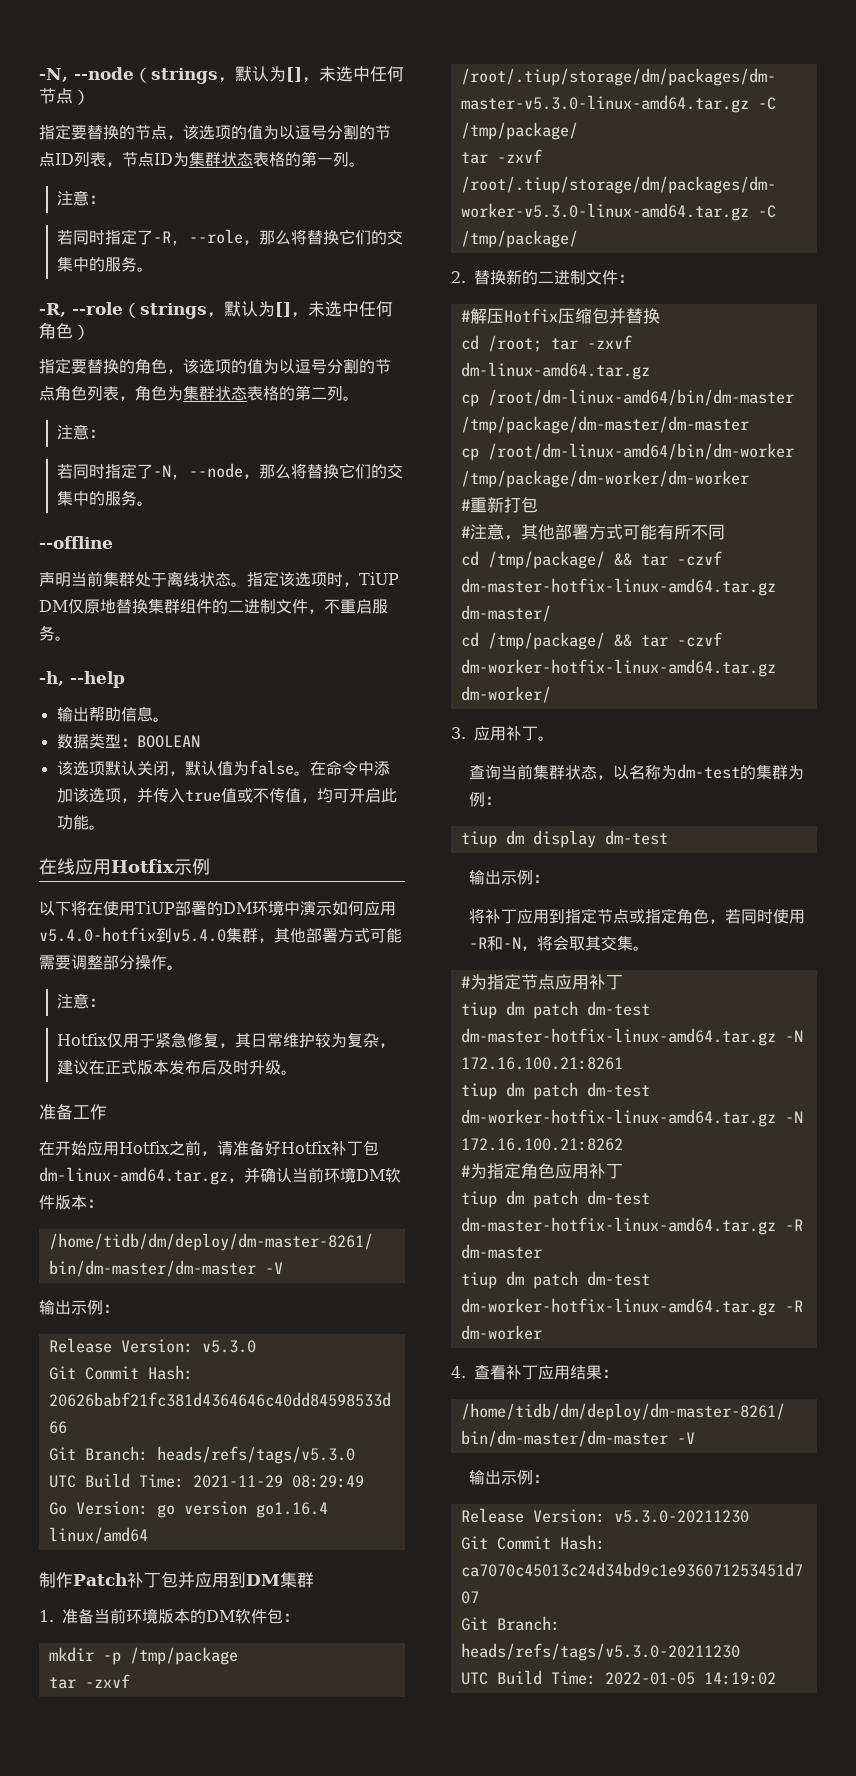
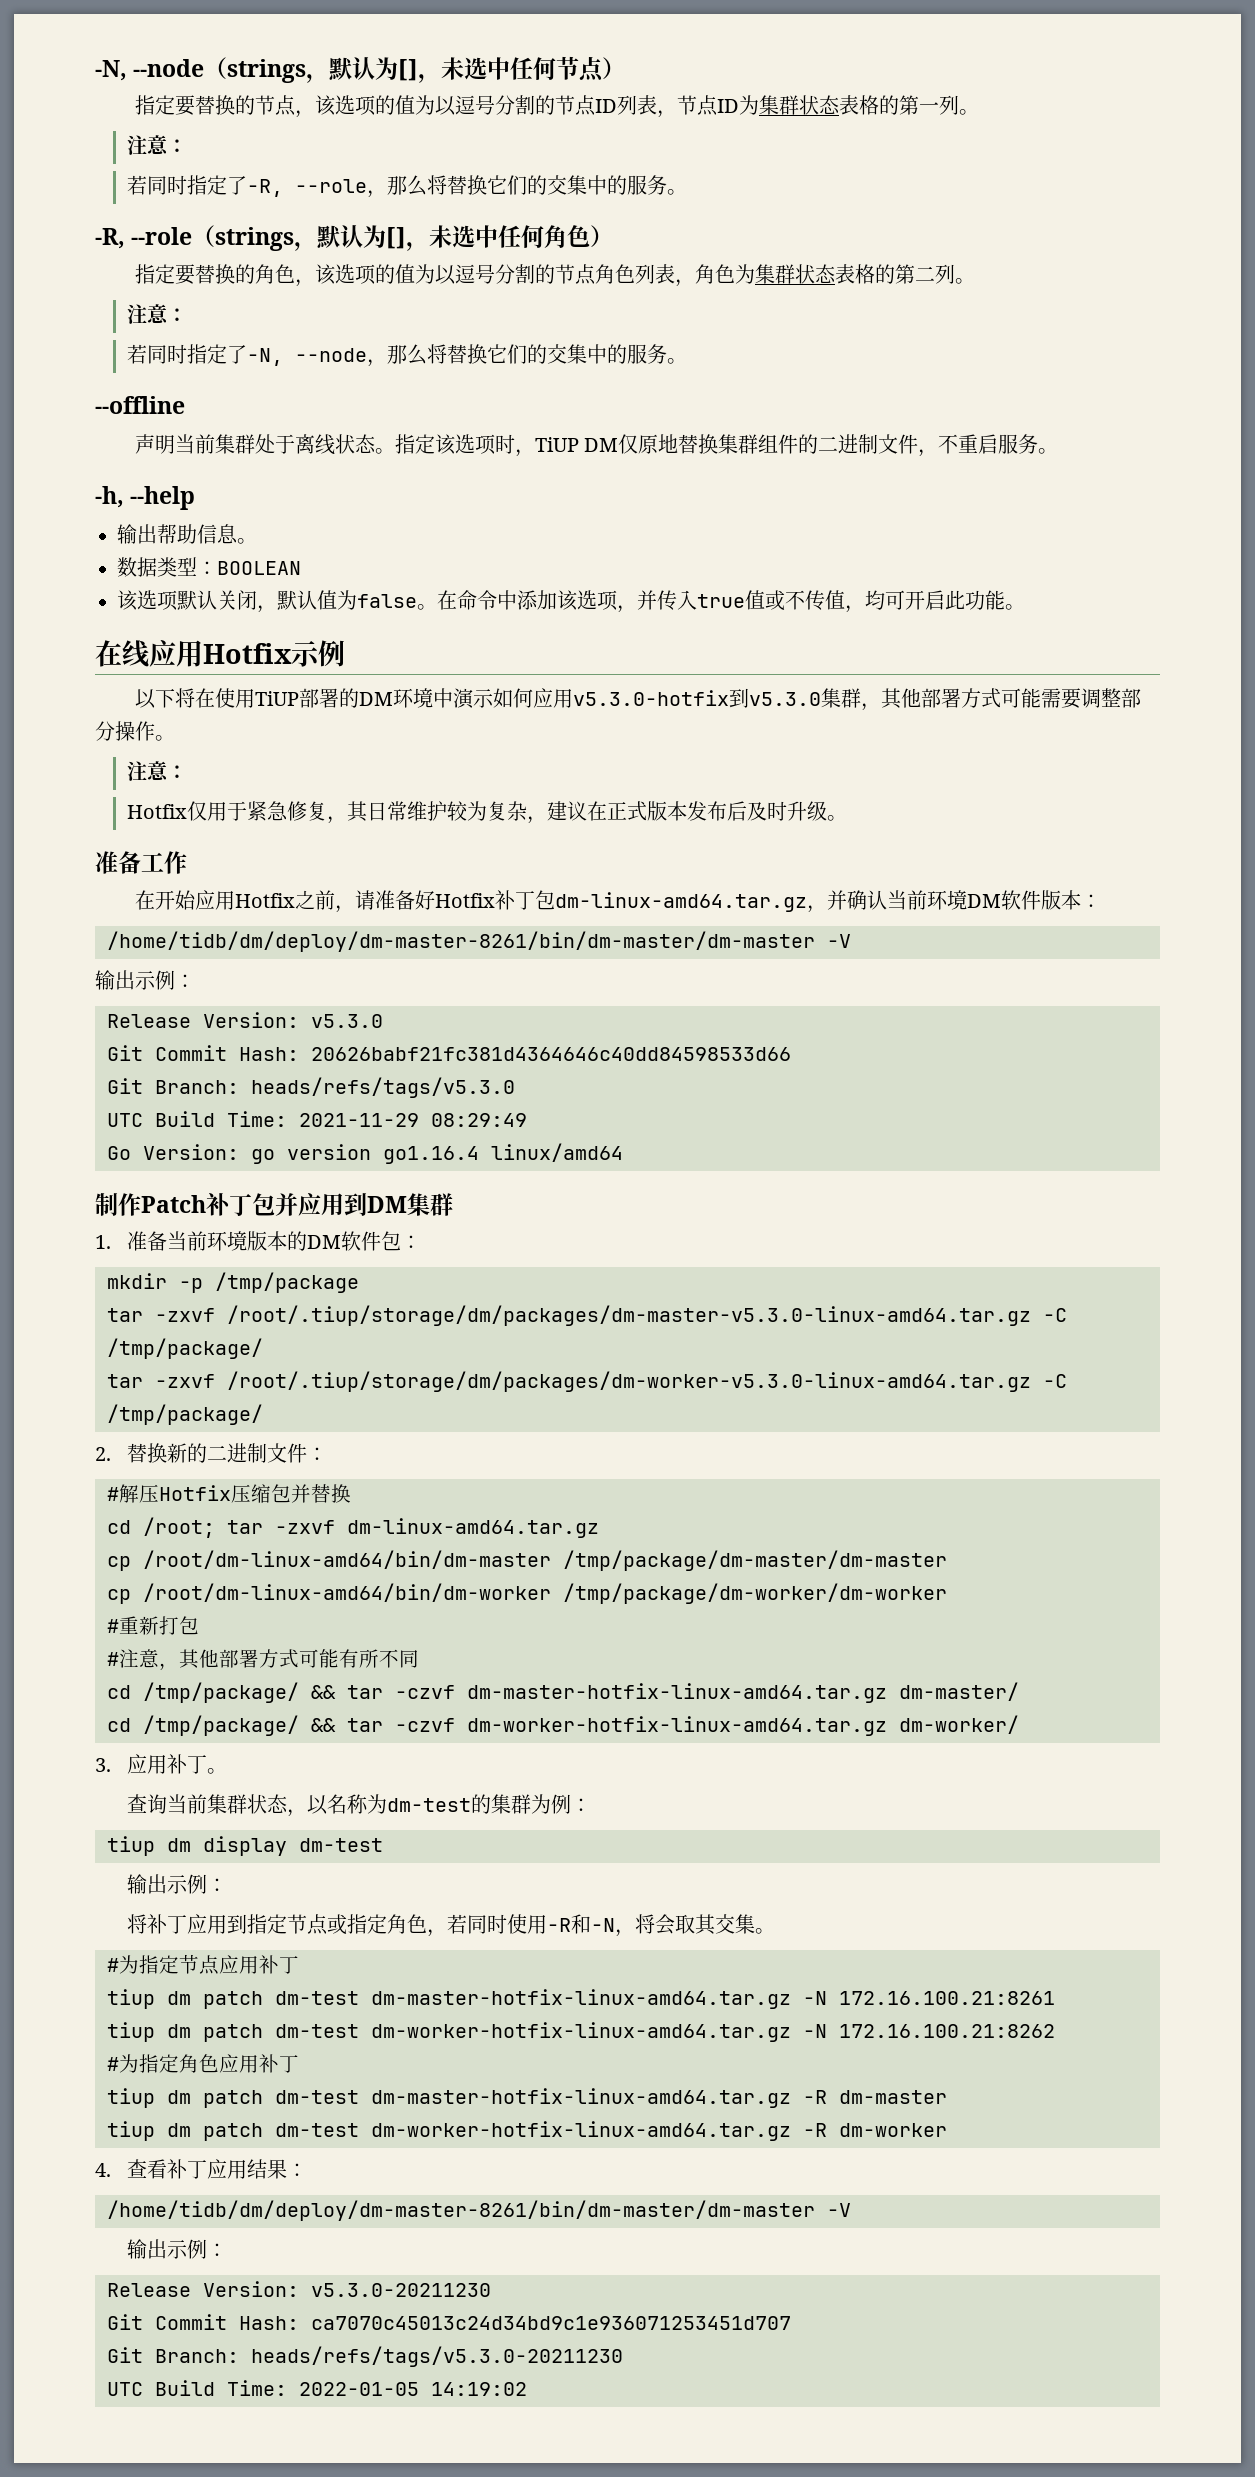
[39,927,226,943] v5.4.0-hotfix到v5.4.0 -> [573,688,822,708] v5.3.0-hotfix到v5.3.0

